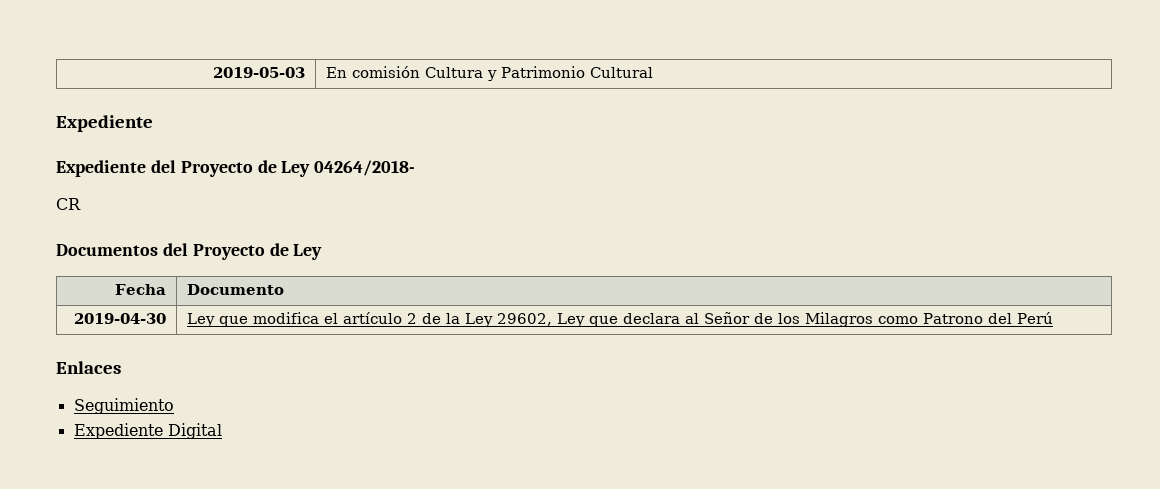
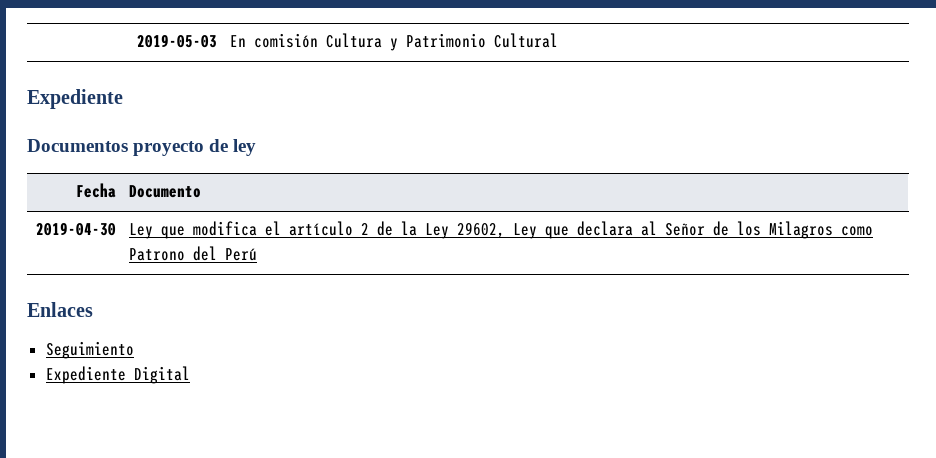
[56,160,416,177] [56,198,81,210] [56,243,323,260] Expediente del Proyecto de Ley 04264/2018- // CR // Documentos del Proyecto de Ley -> [27,139,257,156] Documentos proyecto de ley

